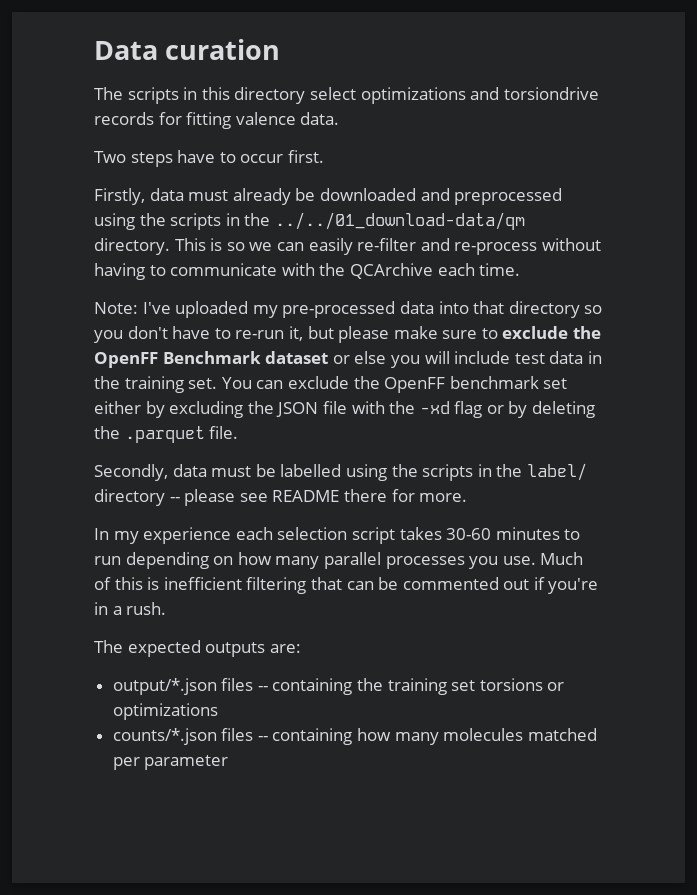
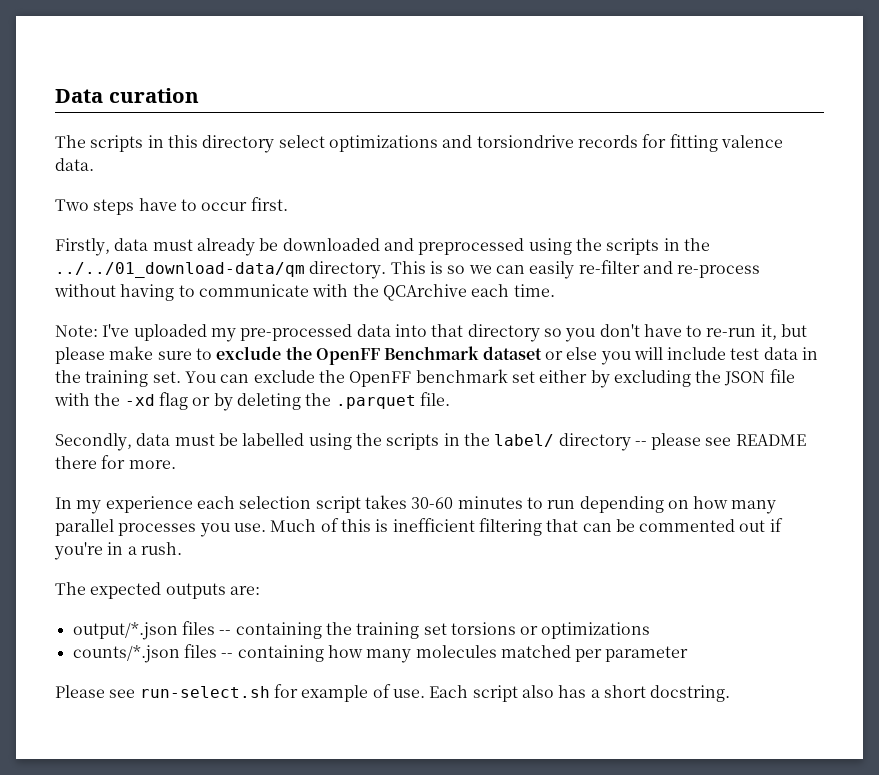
(229, 762) none -> [55,684,731,702] // Please see run-select.sh for example of use. Each script also has a short docstring.

